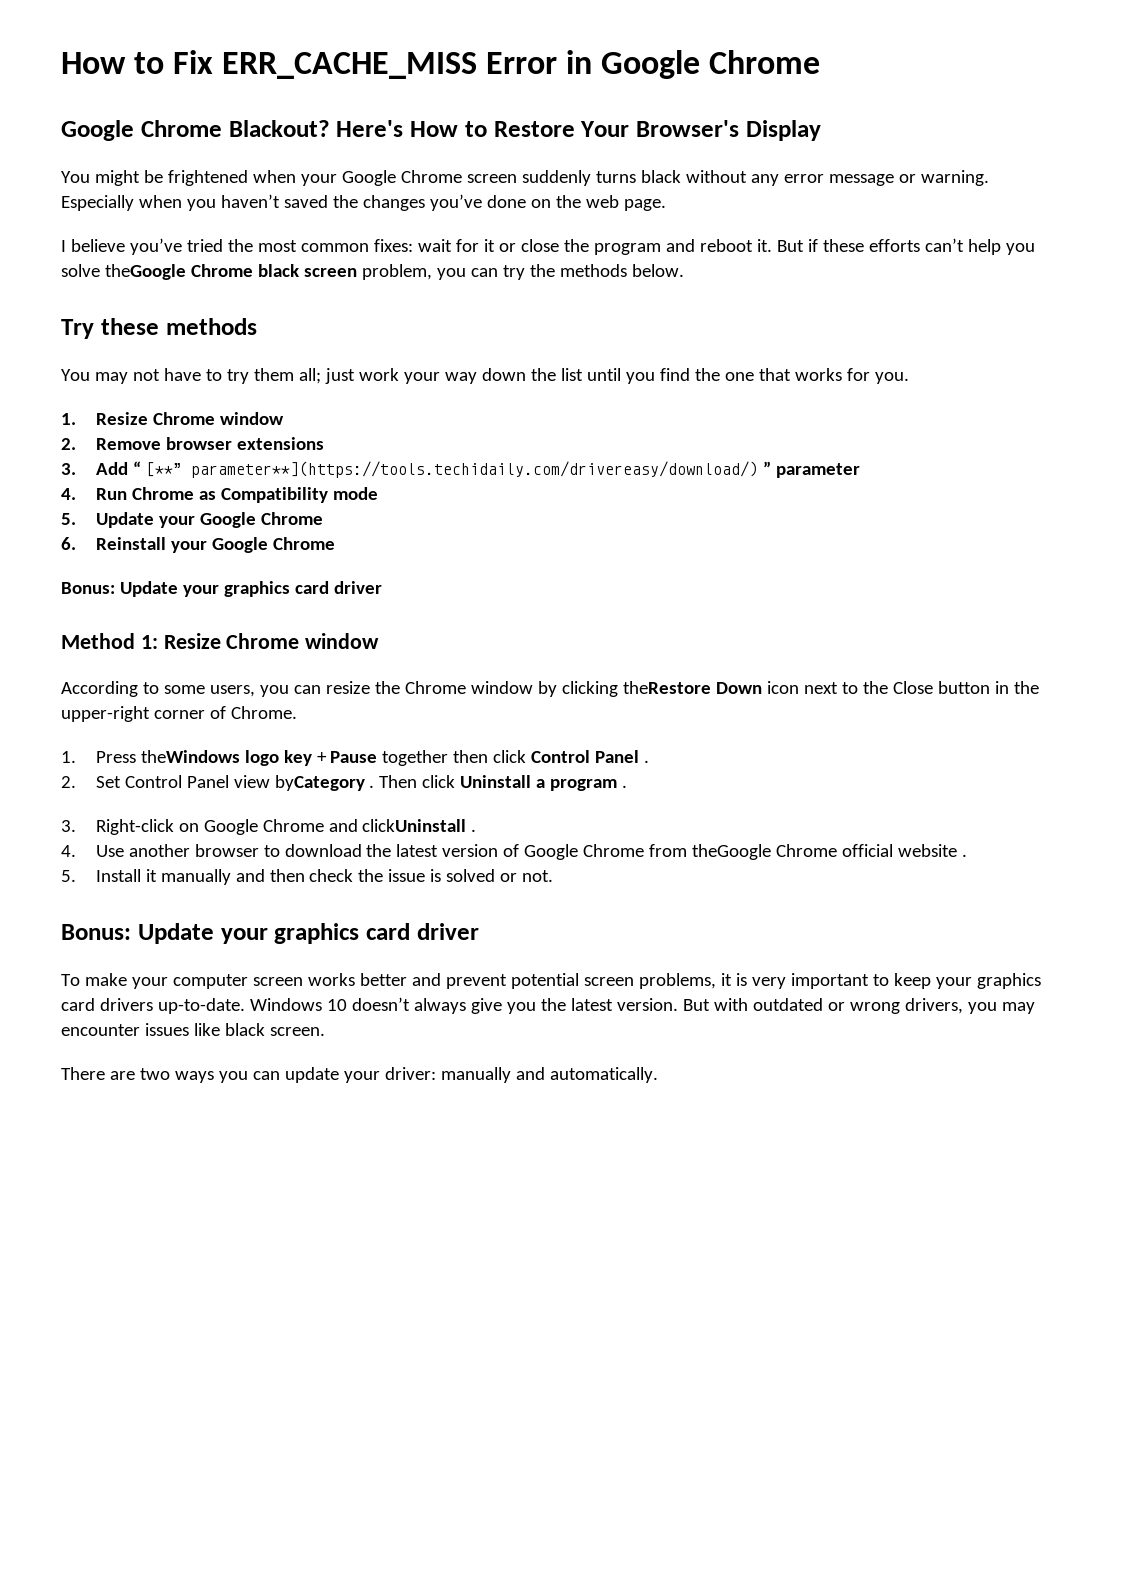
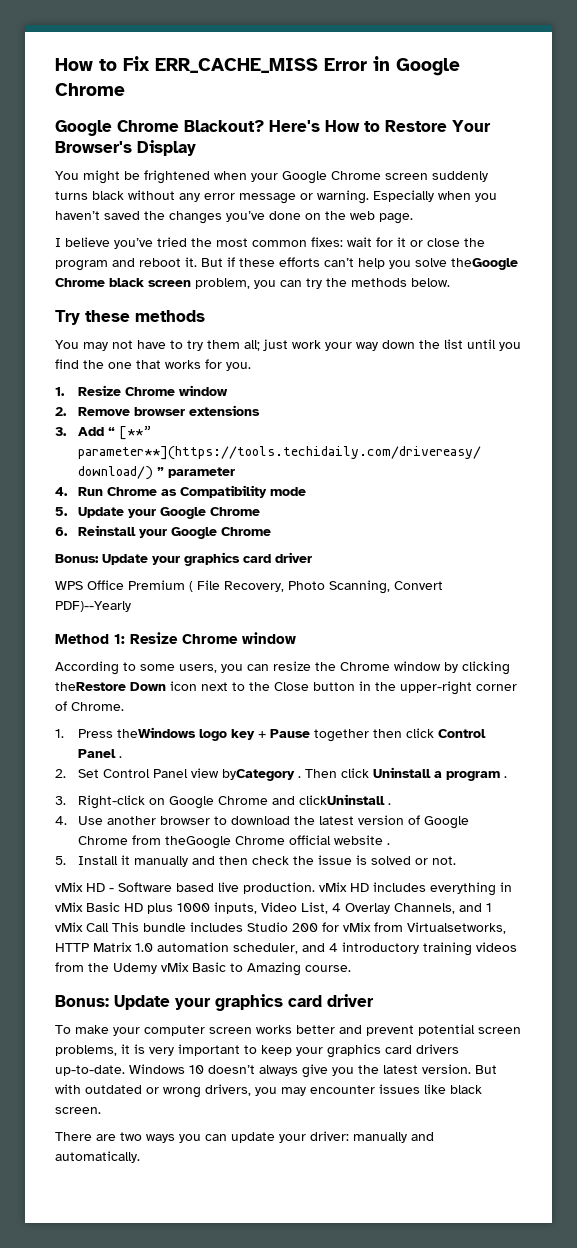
(382, 587) none -> [55,580,443,594] [55,601,131,612] // WPS Office Premium ( File Recovery, Photo Scanning, Convert PDF)--Yearly
(554, 876) none -> [55,882,512,896] [55,902,492,914] [55,922,506,934] [55,942,517,956] [55,962,351,976] // vMix HD - Software based live production. vMix HD includes everything in vMix Basic HD plus 1000 inputs, Video List, 4 Overlay Channels, and 1 vMix Call This bundle includes Studio 200 for vMix from Virtualsetworks, HTTP Matrix 1.0 automation scheduler, and 4 introductory training videos from the Udemy vMix Basic to Amazing course.

